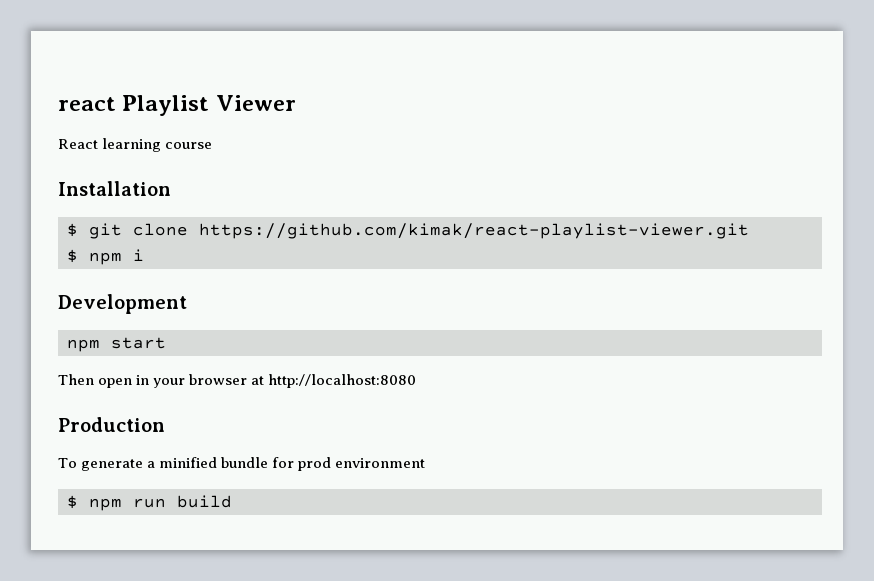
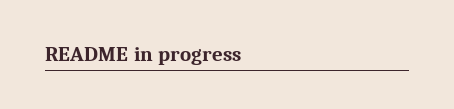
[58,95,296,116] [58,138,213,152] [58,181,171,196] [67,223,749,239] [67,249,144,265] [58,294,187,314] [67,337,166,352] [58,374,417,388] [58,417,165,432] [58,457,426,471] [67,495,232,511] react Playlist Viewer // React learning course // Installation // $ git clone https://github.com/kimak/react-playlist-viewer.git // $ npm i // Development // npm start // Then open in your browser at http://localhost:8080 // Production // To generate a minified bundle for prod environment // $ npm run build -> [45,47,242,65] README in progress

